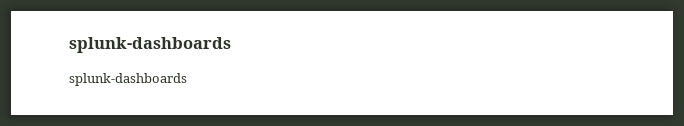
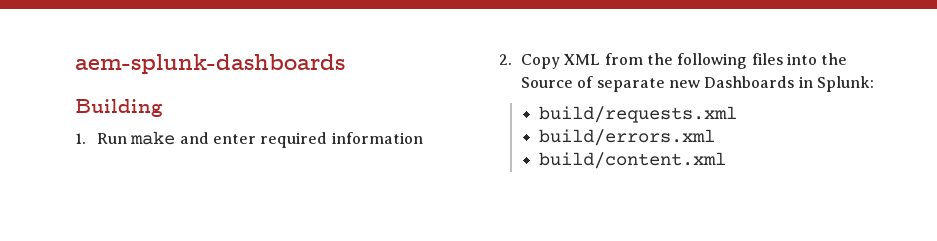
[69,37,231,53] [69,73,187,86] splunk-dashboards // splunk-dashboards -> [75,54,345,74] [75,99,163,117] [75,131,423,148] [499,53,848,69] [521,76,875,92] [538,106,737,123] [538,129,715,146] [538,152,726,169] aem-splunk-dashboards // Building // 1. Run make and enter required information // 2. Copy XML from the following files into the Source of separate new Dashboards in Splunk: // build/requests.xml // build/errors.xml // build/content.xml

